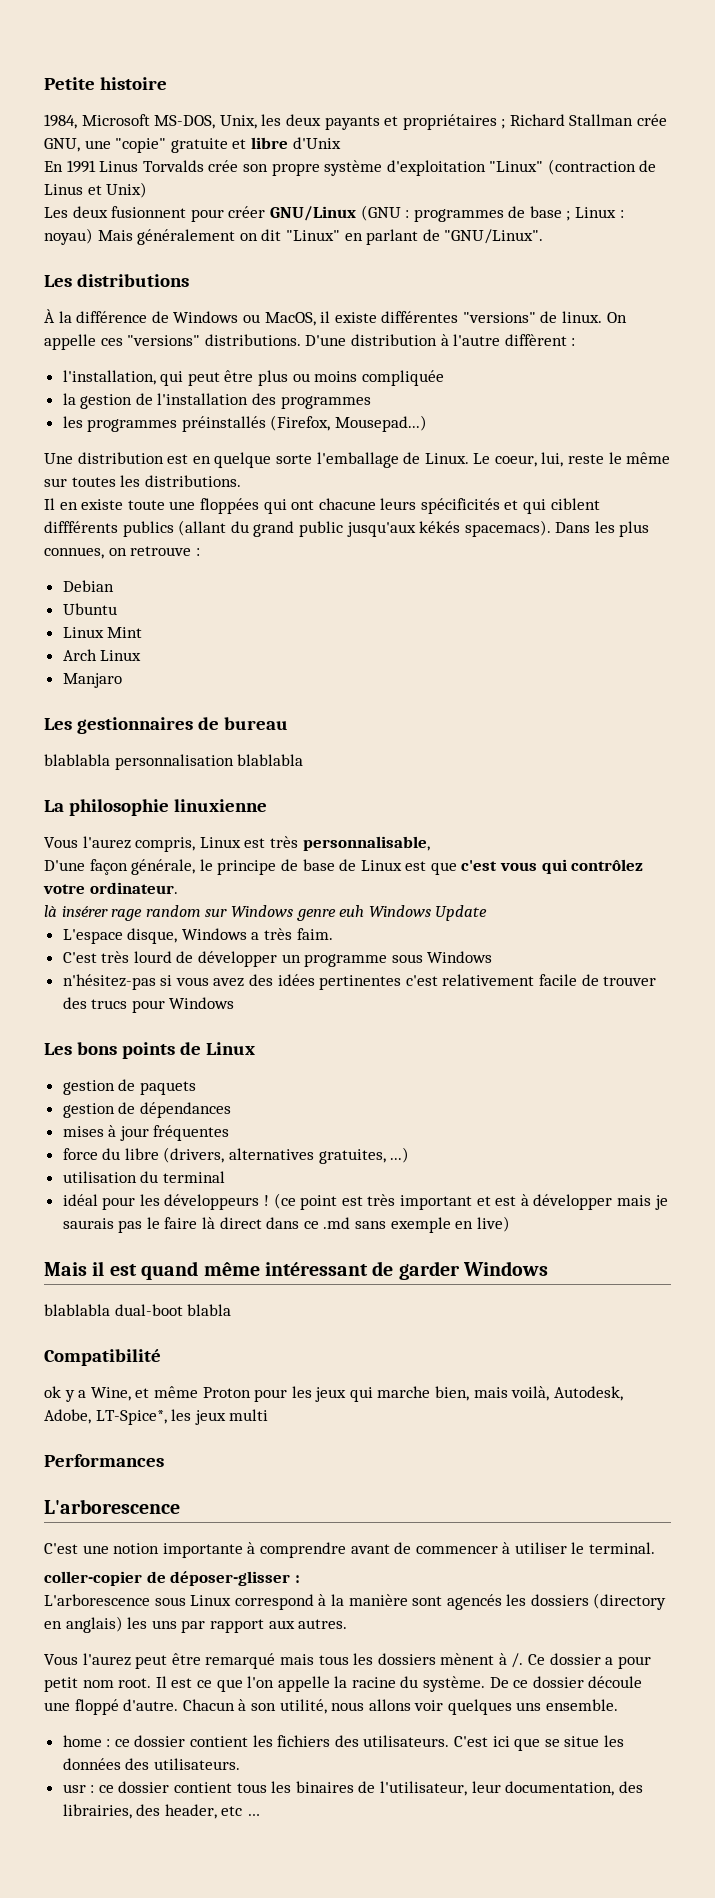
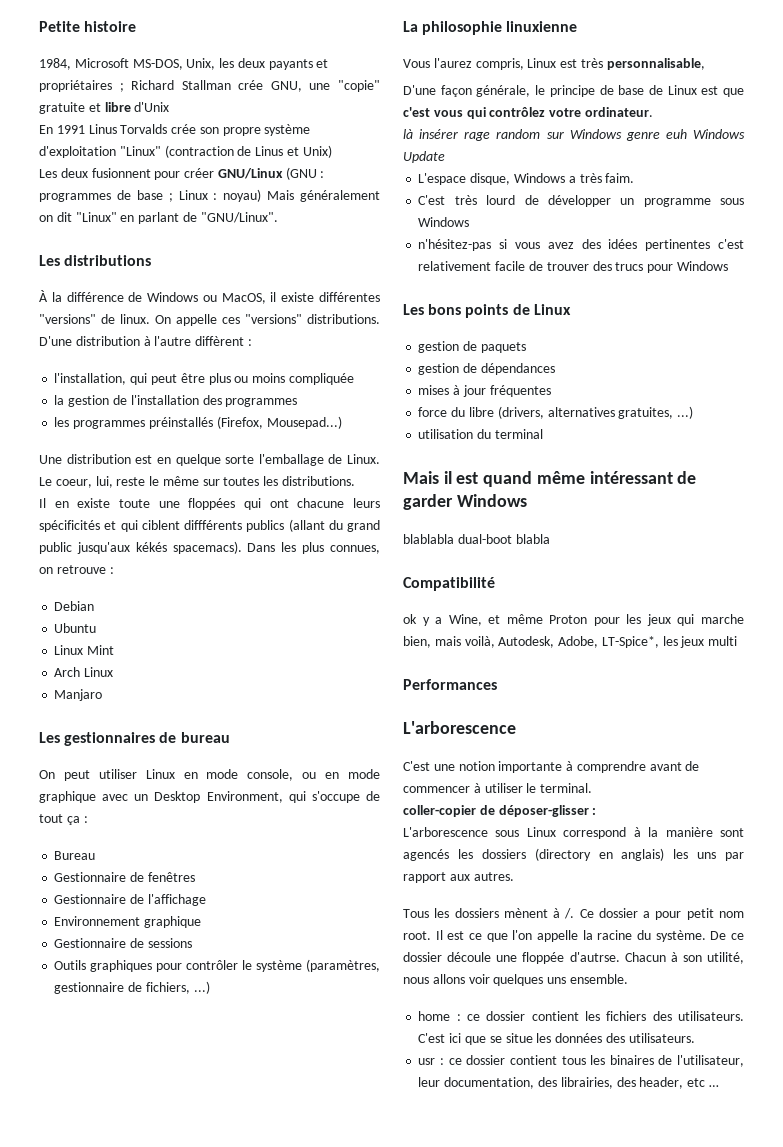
[44,754,304,770] blablabla personnalisation blablabla -> [39,769,381,781] [39,791,380,803] [39,814,88,825] [54,851,96,860] [54,872,195,882] [54,894,206,906] [54,916,202,928] [54,938,192,948] [54,959,381,972] [54,981,210,994] On peut utiliser Linux en mode console, ou en mode graphique avec un Desktop Environment, qui s'occupe de tout ça : // Bureau // Gestionnaire de fenêtres // Gestionnaire de l'affichage // Environnement graphique // Gestionnaire de sessions // Outils graphiques pour contrôler le système (paramètres, gestionnaire de fichiers, ...)
[62,1193,668,1210] [62,1216,510,1233] // idéal pour les développeurs ! (ce point est très important et est à développer mais je saurais pas le faire là direct dans ce .md sans exemple en live) -> (543, 434) none
[44,1653,349,1669] Vous l'aurez peut être remarqué mais tous -> [403,909,429,918] Tous
[74,1699,179,1715] floppé d'autre. -> [522,952,620,964] floppée d'autrse.

